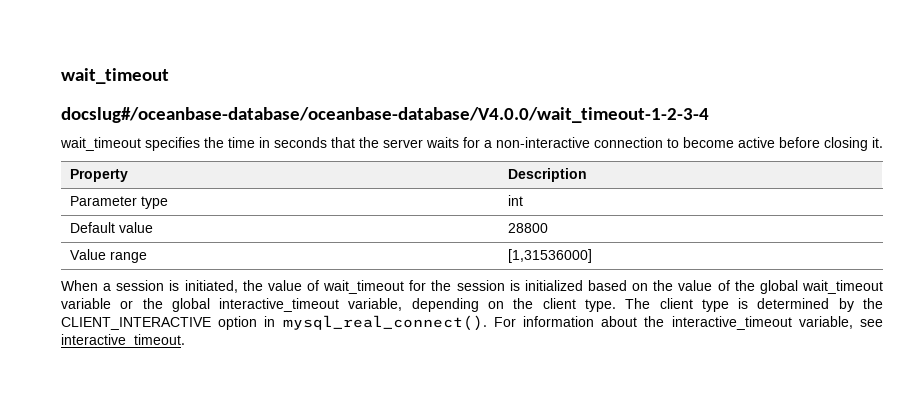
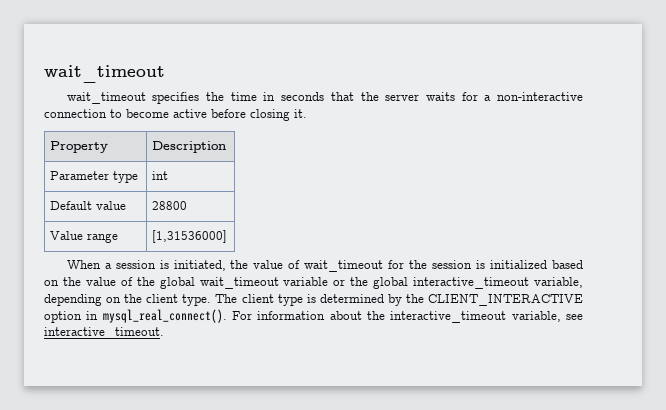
[61,68,169,84] [61,107,709,123] wait_timeout // docslug#/oceanbase-database/oceanbase-database/V4.0.0/wait_timeout-1-2-3-4 -> [44,65,165,83] wait_timeout

